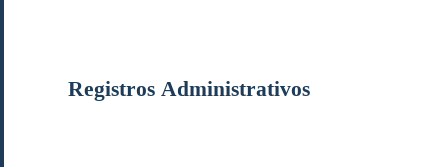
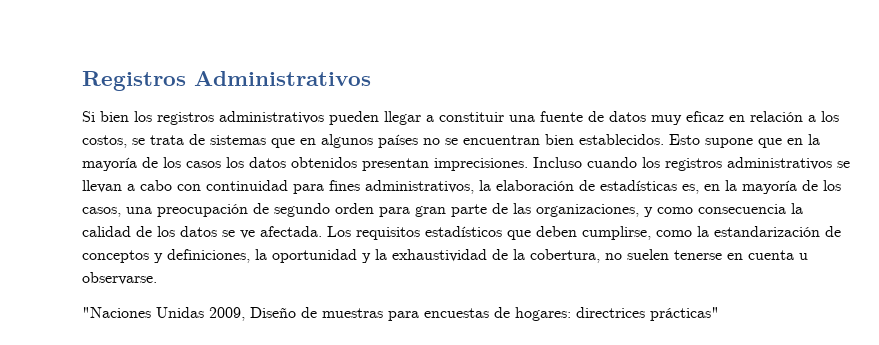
(310, 88) none -> [82,111,839,125] [82,134,820,148] [82,157,850,171] [82,180,841,194] [82,203,803,217] [82,226,841,240] [82,249,808,263] [82,272,157,285] [82,307,719,321] // Si bien los registros administrativos pueden llegar a constituir una fuente de datos muy eficaz en relación a los costos, se trata de sistemas que en algunos países no se encuentran bien establecidos. Esto supone que en la mayoría de los casos los datos obtenidos presentan imprecisiones. Incluso cuando los registros administrativos se llevan a cabo con continuidad para fines administrativos, la elaboración de estadísticas es, en la mayoría de los casos, una preocupación de segundo orden para gran parte de las organizaciones, y como consecuencia la calidad de los datos se ve afectada. Los requisitos estadísticos que deben cumplirse, como la estandarización de conceptos y definiciones, la oportunidad y la exhaustividad de la cobertura, no suelen tenerse en cuenta u observarse. // "Naciones Unidas 2009, Diseño de muestras para encuestas de hogares: directrices prácticas"

